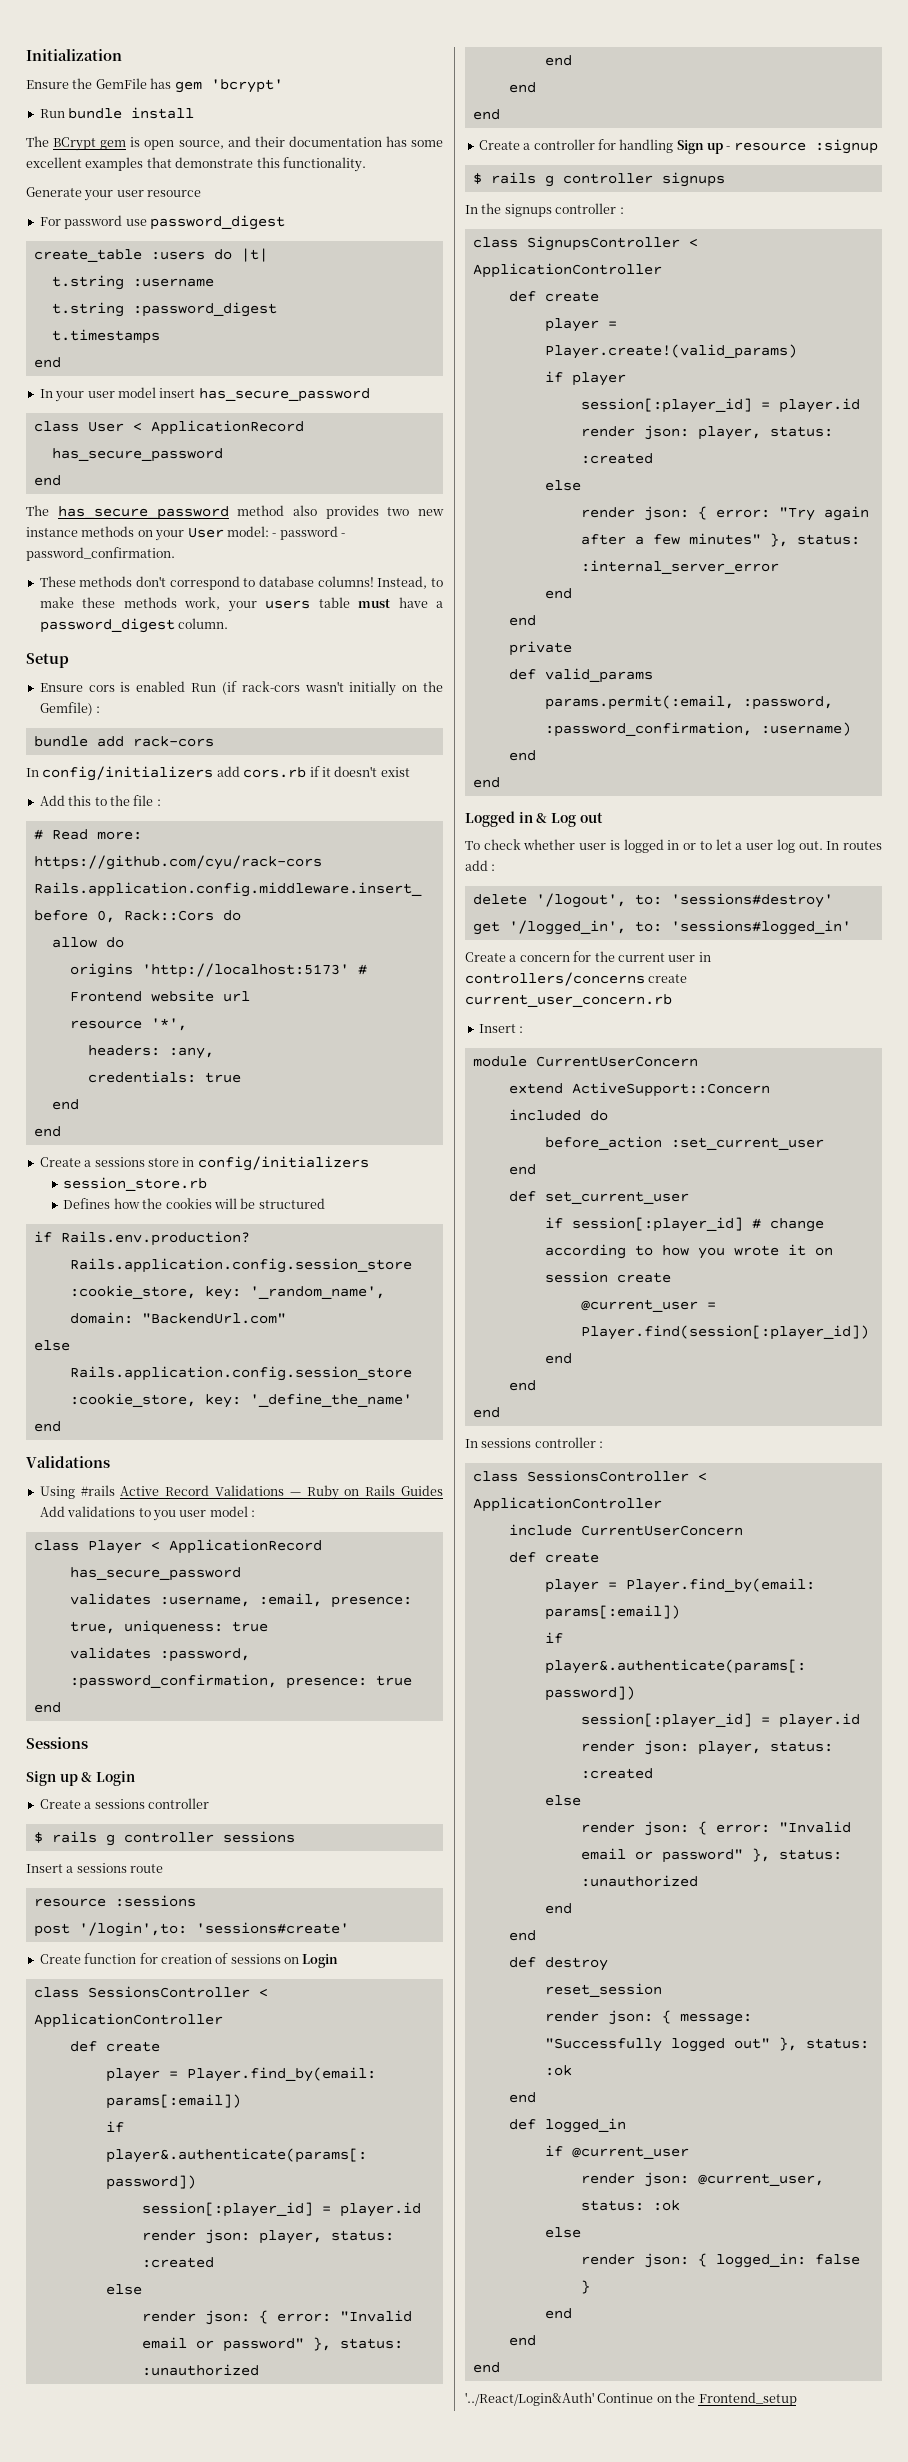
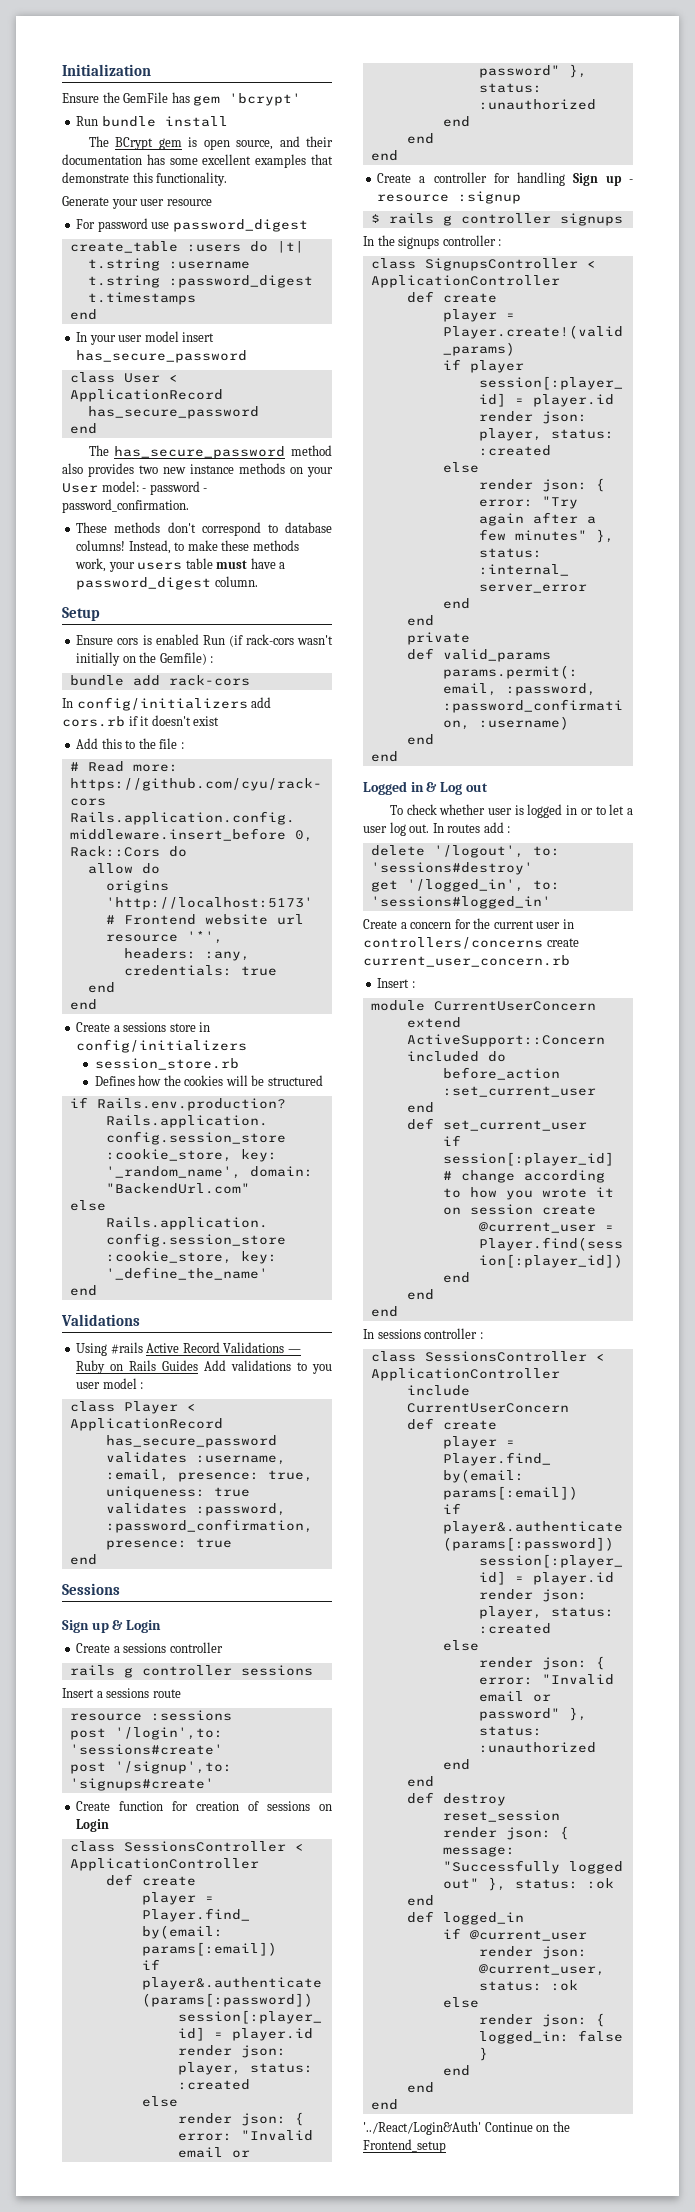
[33,1832,43,1843] $ -> (223, 1647) none
(349, 1928) none -> [69,1761,232,1774] [69,1778,214,1791] // post '/signup',to: 'signups#create'

